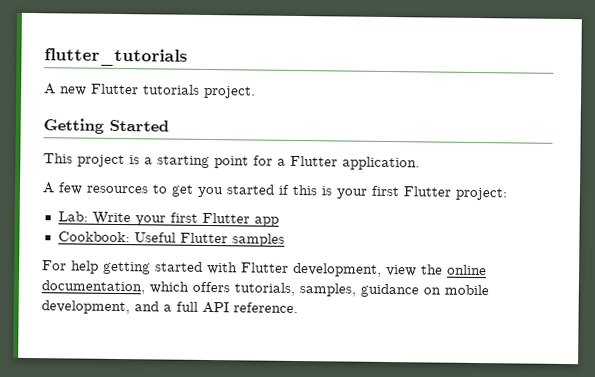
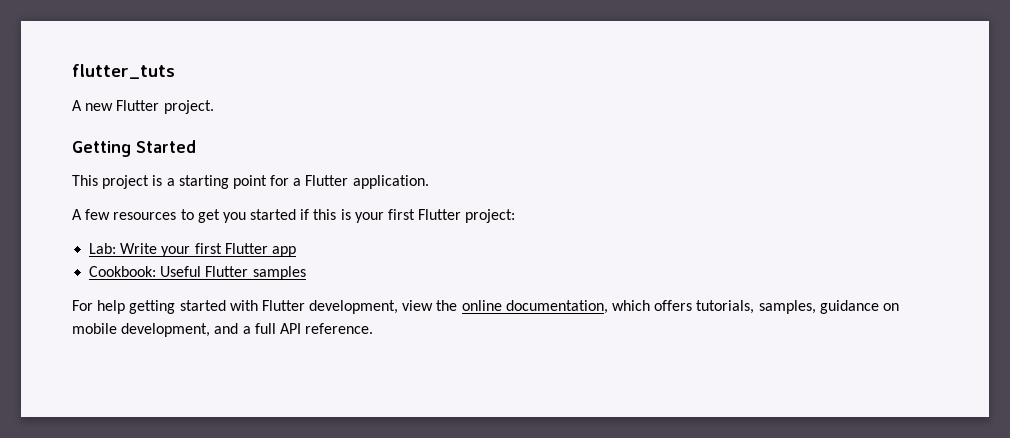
[44,48,188,67] flutter_tutorials -> [72,64,175,79] flutter_tuts
[143,84,200,95] tutorials -> (160, 105) none

